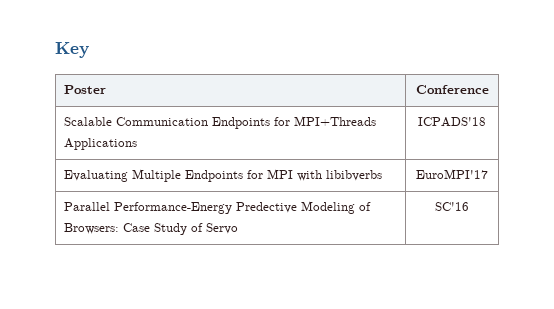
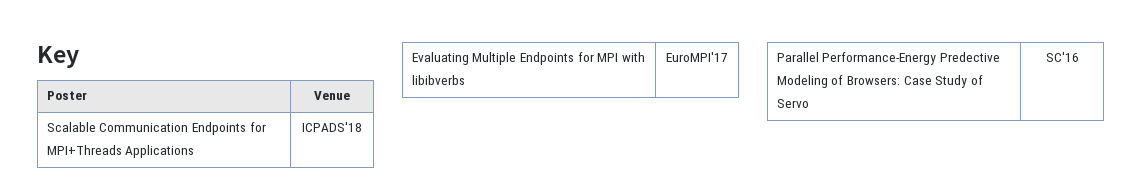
[415,85,489,94] Conference -> [314,91,350,100] Venue

